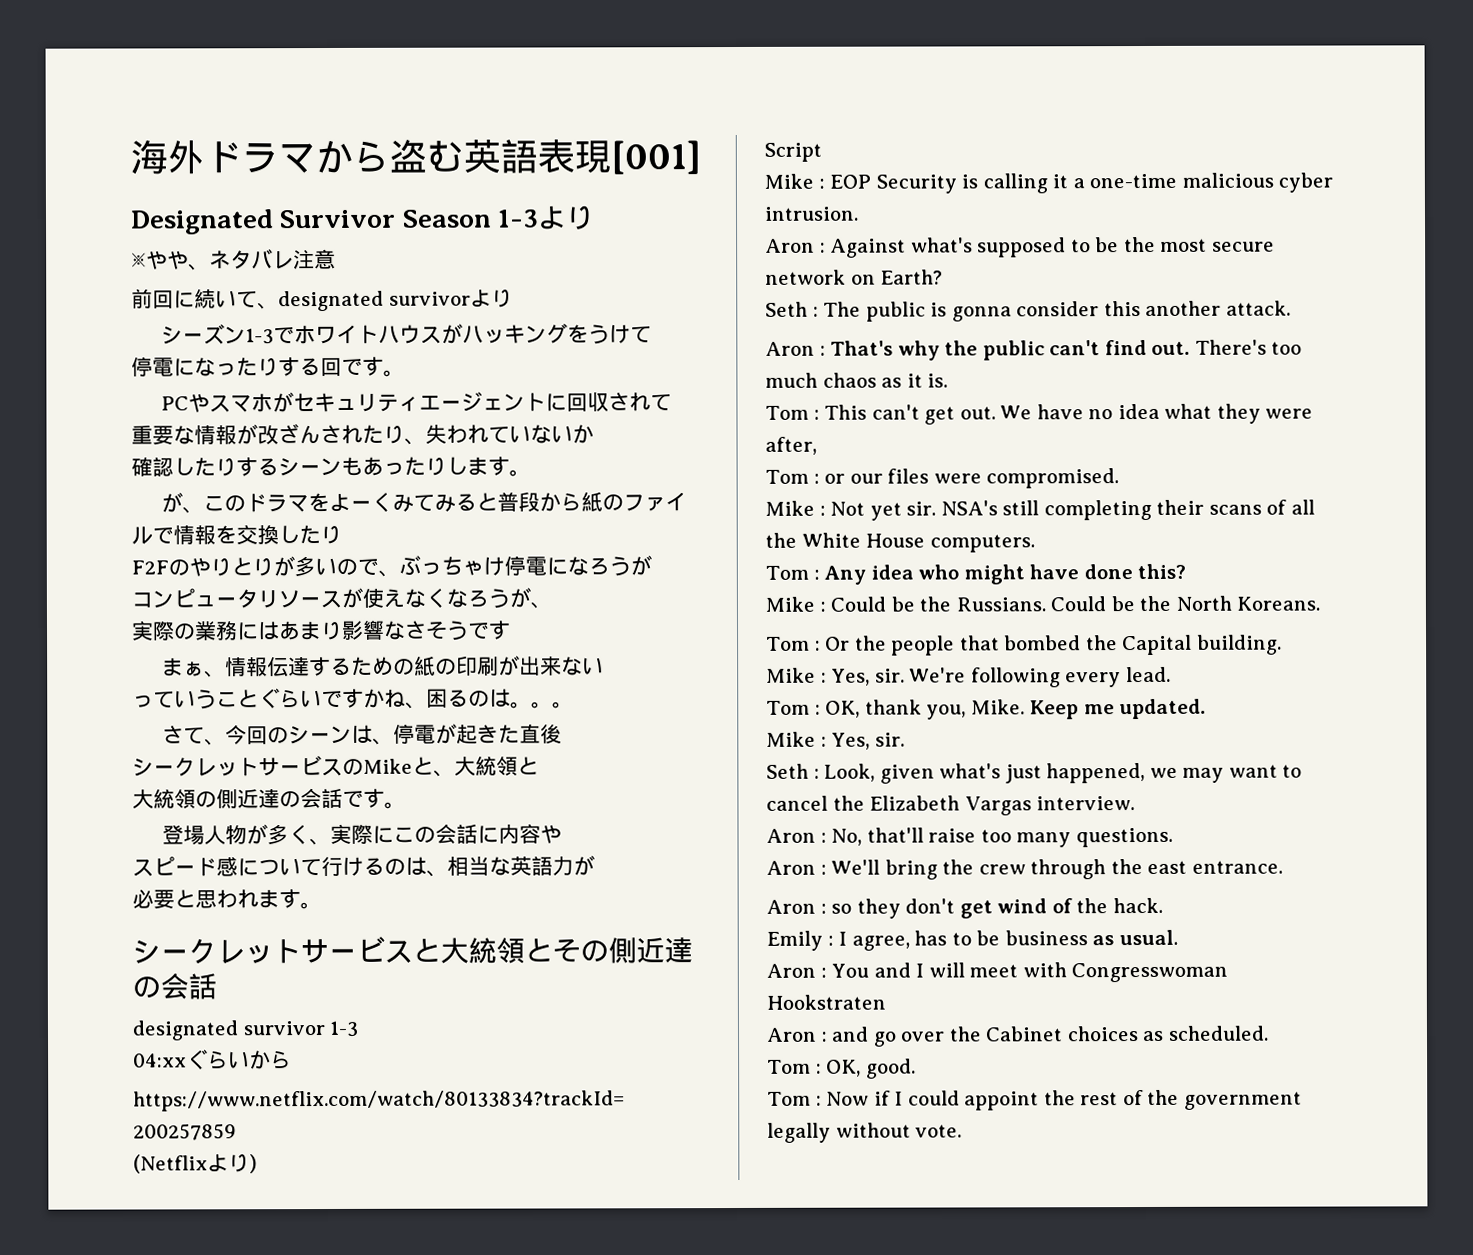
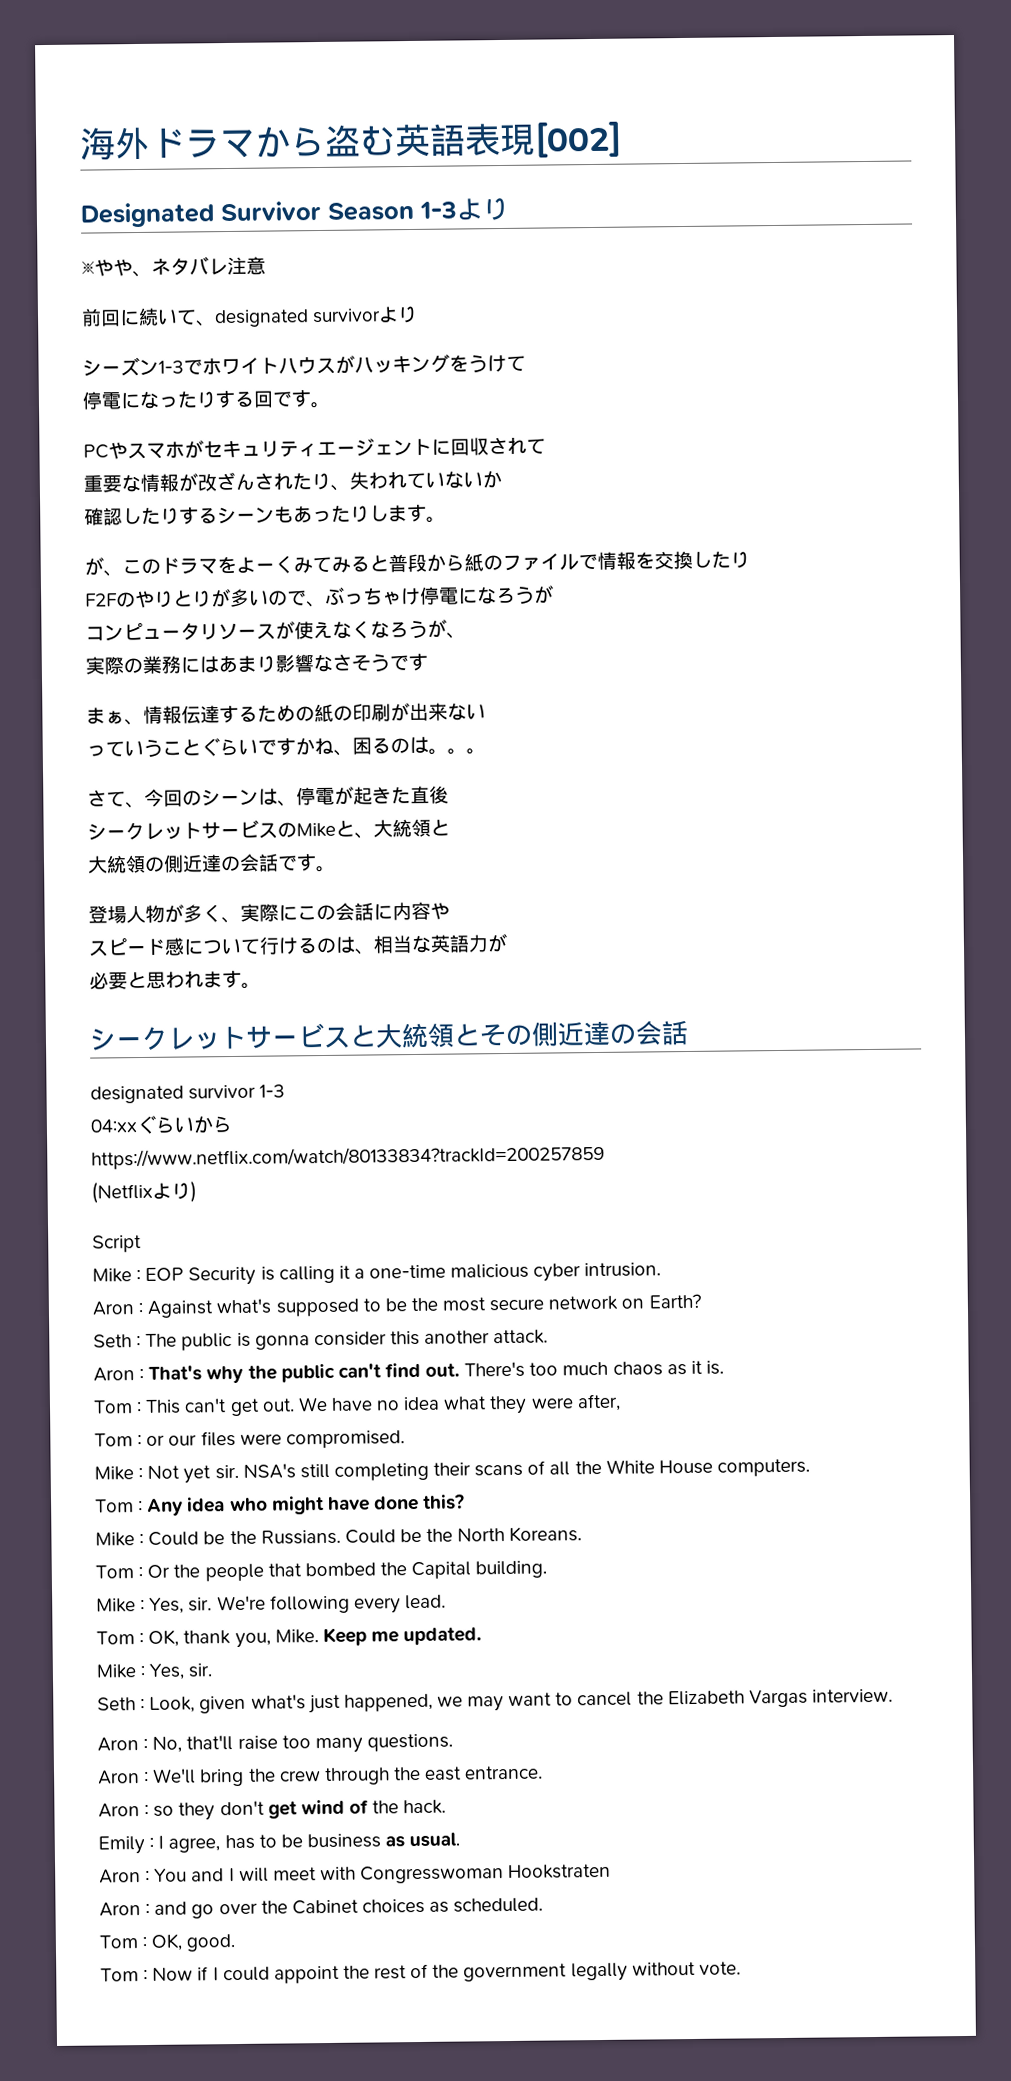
[611,140,701,175] [001] -> [534,121,622,158] [002]

